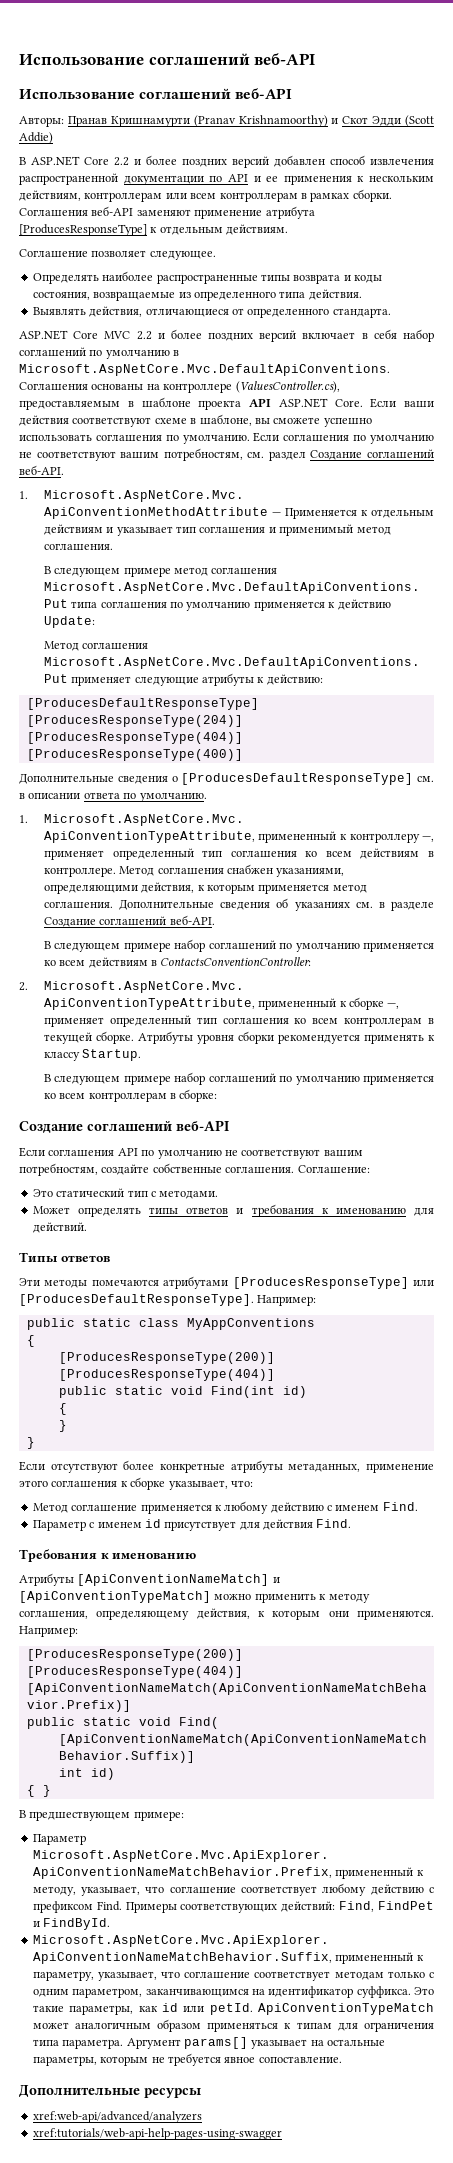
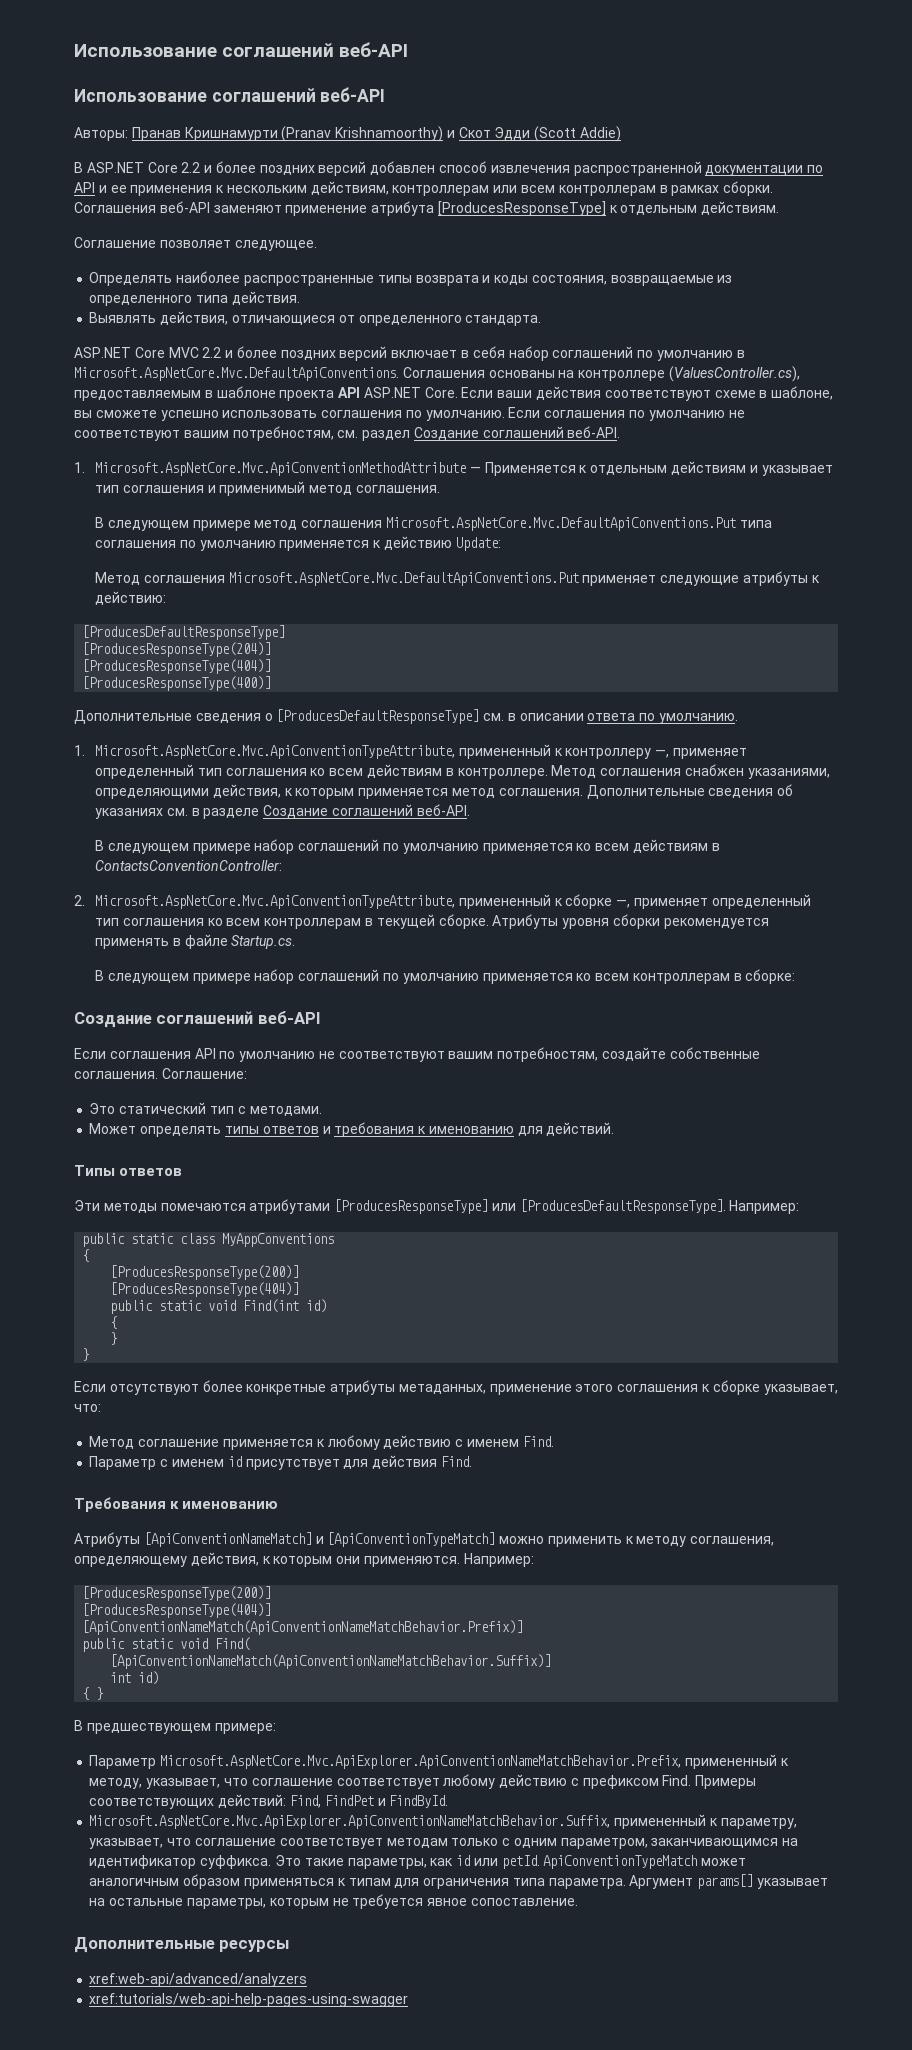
[427,1035,435,1041] [43,1049,142,1061] к классу Startup. -> [172,934,296,949] в файле Startup.cs.

